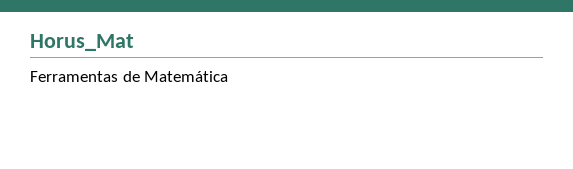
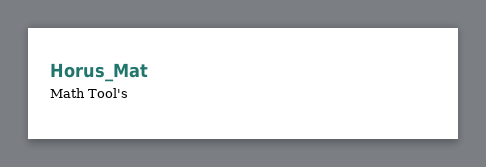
[30,71,229,82] Ferramentas de Matemática -> [50,88,128,98] Math Tool's

